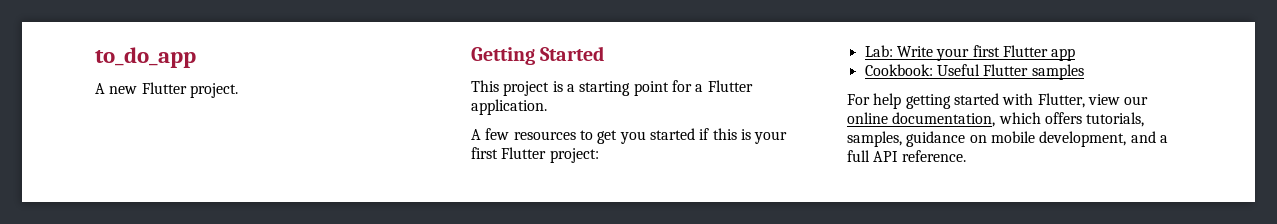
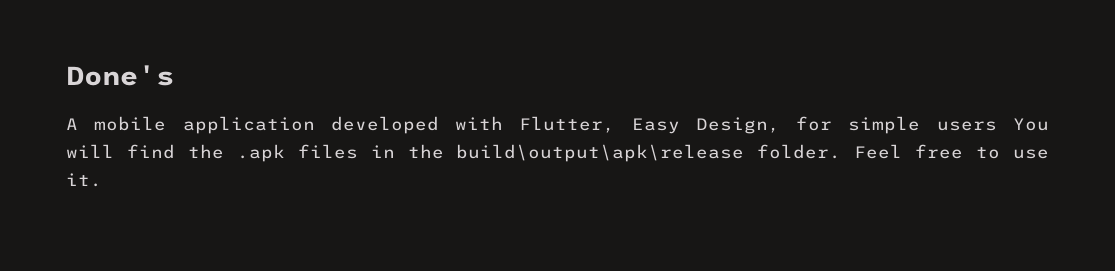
[95,47,196,68] [95,82,238,98] [471,46,605,65] [471,80,753,96] [471,99,547,115] [471,128,788,144] [471,147,599,163] [864,45,1076,61] [864,64,1084,80] [847,93,1149,109] [847,112,1145,127] [847,131,1168,147] [847,150,966,162] to_do_app // A new Flutter project. // Getting Started // This project is a starting point for a Flutter application. // A few resources to get you started if this is your first Flutter project: // Lab: Write your first Flutter app // Cookbook: Useful Flutter samples // For help getting started with Flutter, view our online documentation, which offers tutorials, samples, guidance on mobile development, and a full API reference. -> [66,65,174,86] [66,116,1049,134] [66,144,1049,162] [66,173,102,187] Done's // A mobile application developed with Flutter, Easy Design, for simple users You will find the .apk files in the build\output\apk\release folder. Feel free to use it.

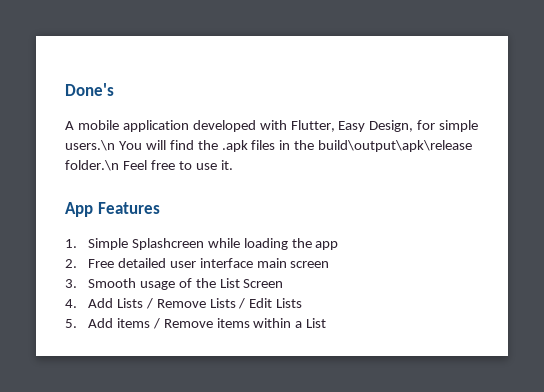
[936,121,997,131] users -> [65,140,115,151] users.\n
[757,144,842,159] folder. -> [65,160,119,171] folder.\n
(102, 180) none -> [65,202,160,217] [65,238,339,250] [65,258,330,268] [65,278,284,290] [65,298,303,309] [65,318,327,329] // App Features // 1. Simple Splashcreen while loading the app // 2. Free detailed user interface main screen // 3. Smooth usage of the List Screen // 4. Add Lists / Remove Lists / Edit Lists // 5. Add items / Remove items within a List

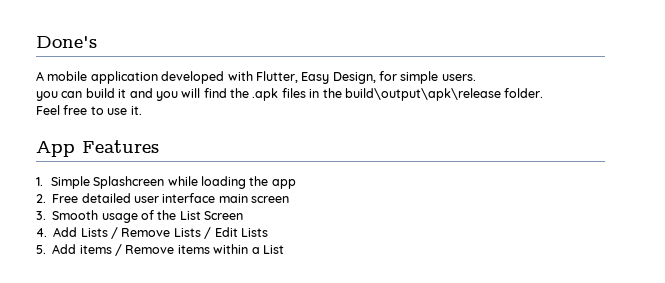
[65,140,142,151] users.\n You -> [441,74,476,81] [36,88,178,101] users. // you can build it and you
[65,160,119,171] folder.\n -> [504,88,544,98] folder. //

